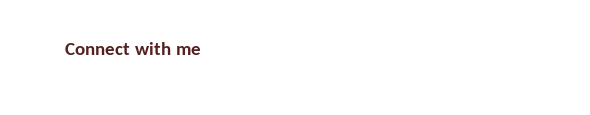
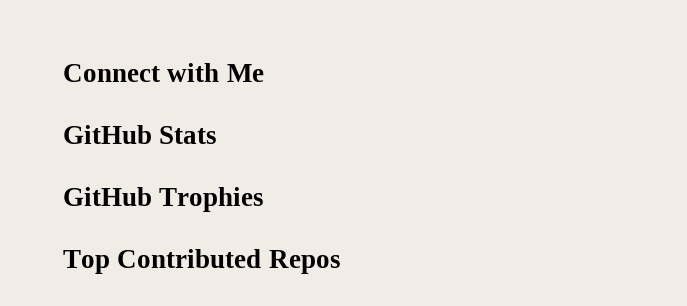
[176,46,202,55] me -> [226,64,264,82] [63,125,218,144] [63,187,265,212] [63,249,341,274] Me // GitHub Stats // GitHub Trophies // Top Contributed Repos

